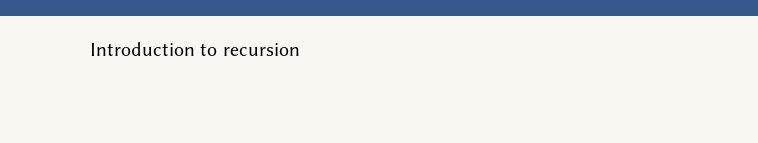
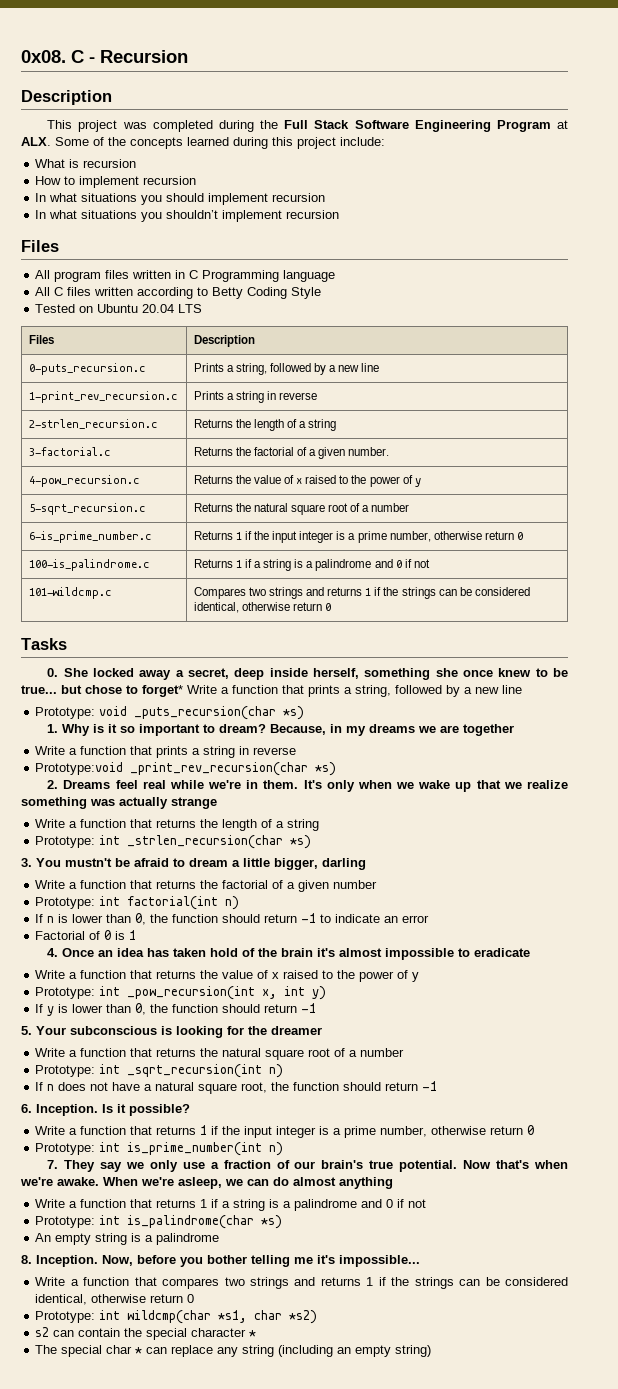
[90,42,300,56] Introduction to recursion -> [21,50,188,63] [21,90,112,105] [47,120,568,132] [21,137,385,149] [35,159,137,168] [35,176,197,188] [35,193,326,205] [35,210,340,222] [21,240,59,252] [35,270,336,282] [35,287,322,299] [35,304,203,313] [28,335,54,344] [193,335,255,347] [28,363,146,375] [193,363,380,375] [28,391,178,403] [193,391,318,403] [28,419,158,429] [193,419,337,431] [28,447,111,456] [193,447,390,459] [28,475,140,487] [193,475,421,487] [28,503,146,515] [193,503,410,515] [28,531,152,543] [193,531,524,543] [28,559,150,571] [193,559,430,571] [28,587,112,599] [193,587,530,599] [193,602,332,613] [21,638,67,650] [47,668,568,680] [21,685,522,697] [35,706,305,720] [47,724,515,736] [35,746,297,758] [35,762,337,776] [47,780,568,792] [21,797,217,809] [35,819,320,831] [35,835,312,849] [21,858,366,870] [35,880,378,892] [35,896,240,910] [35,913,430,925] [35,930,137,940] [47,948,531,960] [35,970,420,982] [35,986,327,1000] [35,1003,317,1016] [21,1026,322,1038] [35,1048,405,1060] [35,1064,284,1078] [35,1081,438,1094] [21,1104,190,1116] [35,1125,535,1138] [35,1142,284,1156] [47,1160,568,1172] [20,1177,393,1189] [35,1199,427,1211] [35,1215,283,1229] [35,1233,220,1245] [21,1255,420,1267] [35,1277,568,1289] [35,1294,195,1305] [35,1310,318,1324] [35,1327,257,1340] [35,1345,432,1357] 0x08. C - Recursion // Description // This project was completed during the Full Stack Software Engineering Program at ALX. Some of the concepts learned during this project include: // What is recursion // How to implement recursion // In what situations you should implement recursion // In what situations you shouldn’t implement recursion // Files // All program files written in C Programming language // All C files written according to Betty Coding Style // Tested on Ubuntu 20.04 LTS // Files | Description // 0-puts_recursion.c | Prints a string, followed by a new line // 1-print_rev_recursion.c | Prints a string in reverse // 2-strlen_recursion.c | Returns the length of a string // 3-factorial.c | Returns the factorial of a given number. // 4-pow_recursion.c | Returns the value of x raised to the power of y // 5-sqrt_recursion.c | Returns the natural square root of a number // 6-is_prime_number.c | Returns 1 if the input integer is a prime number, otherwise return 0 // 100-is_palindrome.c | Returns 1 if a string is a palindrome and 0 if not // 101-wildcmp.c | Compares two strings and returns 1 if the strings can be considered identical, otherwise return 0 // Tasks // 0. She locked away a secret, deep inside herself, something she once knew to be true... but chose to forget* Write a function that prints a string, followed by a new line // Prototype: void _puts_recursion(char *s) // 1. Why is it so important to dream? Because, in my dreams we are together // Write a function that prints a string in reverse // Prototype:void _print_rev_recursion(char *s) // 2. Dreams feel real while we're in them. It's only when we wake up that we realize something was actually strange // Write a function that returns the length of a string // Prototype: int _strlen_recursion(char *s) // 3. You mustn't be afraid to dream a little bigger, darling // Write a function that returns the factorial of a given number // Prototype: int factorial(int n) // If n is lower than 0, the function should return -1 to indicate an error // Factorial of 0 is 1 // 4. Once an idea has taken hold of the brain it's almost impossible to eradicate // Write a function that returns the value of x raised to the power of y // Prototype: int _pow_recursion(int x, int y) // If y is lower than 0, the function should return -1 // 5. Your subconscious is looking for the dreamer // Write a function that returns the natural square root of a number // Prototype: int _sqrt_recursion(int n) // If n does not have a natural square root, the function should return -1 // 6. Inception. Is it possible? // Write a function that returns 1 if the input integer is a prime number, otherwise return 0 // Prototype: int is_prime_number(int n) // 7. They say we only use a fraction of our brain's true potential. Now that's when we're awake. When we're asleep, we can do almost anything // Write a function that returns 1 if a string is a palindrome and 0 if not // Prototype: int is_palindrome(char *s) // An empty string is a palindrome // 8. Inception. Now, before you bother telling me it's impossible... // Write a function that compares two strings and returns 1 if the strings can be considered identical, otherwise return 0 // Prototype: int wildcmp(char *s1, char *s2) // s2 can contain the special character * // The special char * can replace any string (including an empty string)

